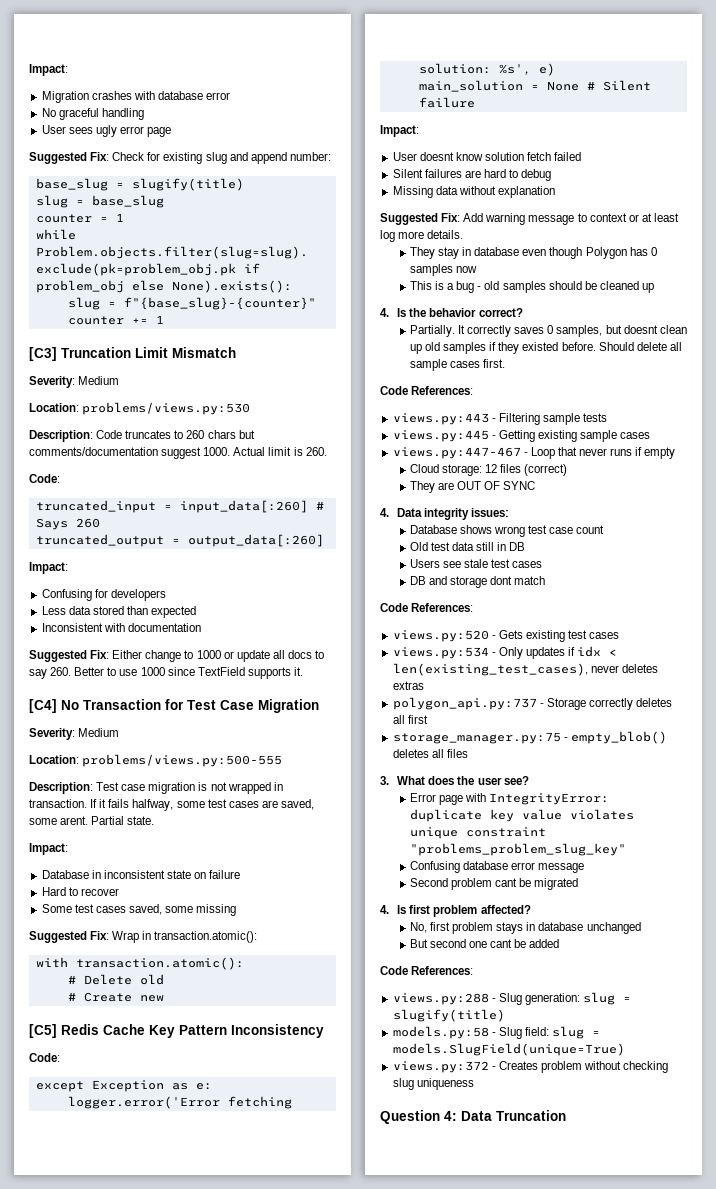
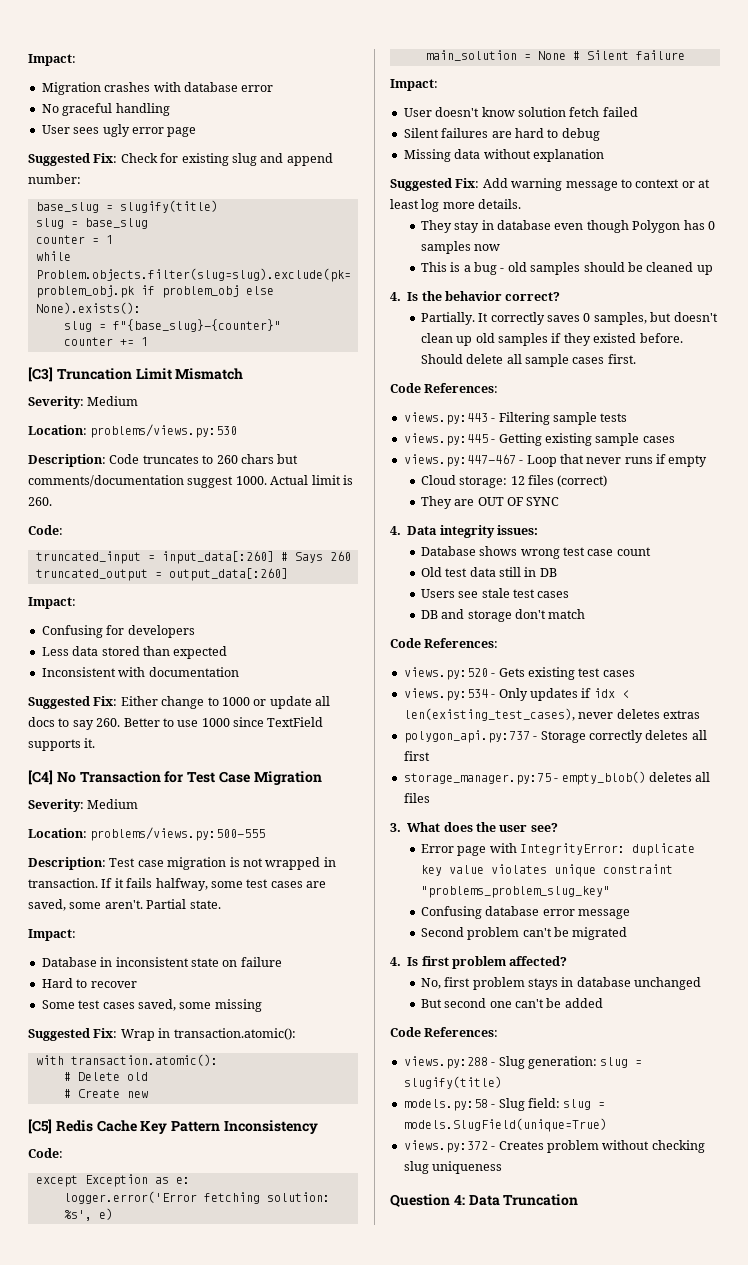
[60,816,89,825] arent. -> [104,900,143,909] aren't.
[419,152,454,161] doesnt -> [435,107,480,117] doesn't
[623,325,658,334] doesnt -> [673,312,718,322] doesn't
[490,576,513,585] dont -> [515,609,547,619] don't
[495,878,518,887] cant -> [522,928,552,937] can't
[490,939,513,948] cant -> [515,999,545,1008] can't

